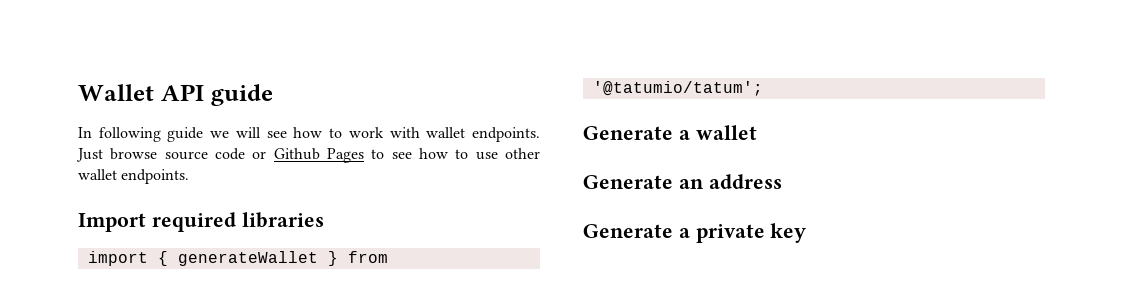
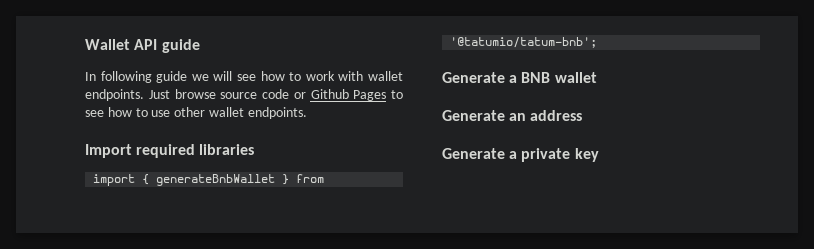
[177,251,318,266] generateWallet -> [156,174,276,186] generateBnbWallet
[592,81,763,96] [583,126,690,140] '@tatumio/tatum'; // Generate a -> [450,37,598,48] [442,72,551,83] '@tatumio/tatum-bnb'; // Generate a BNB

